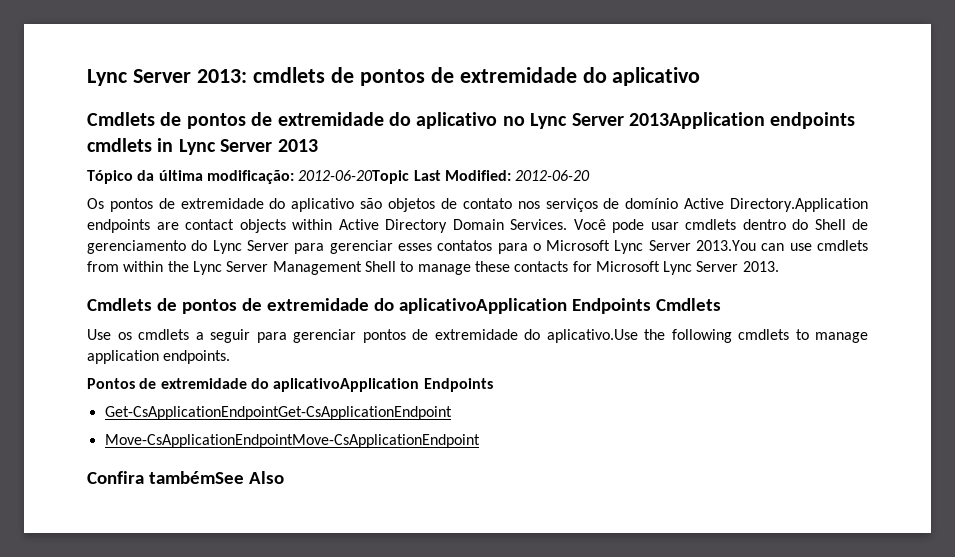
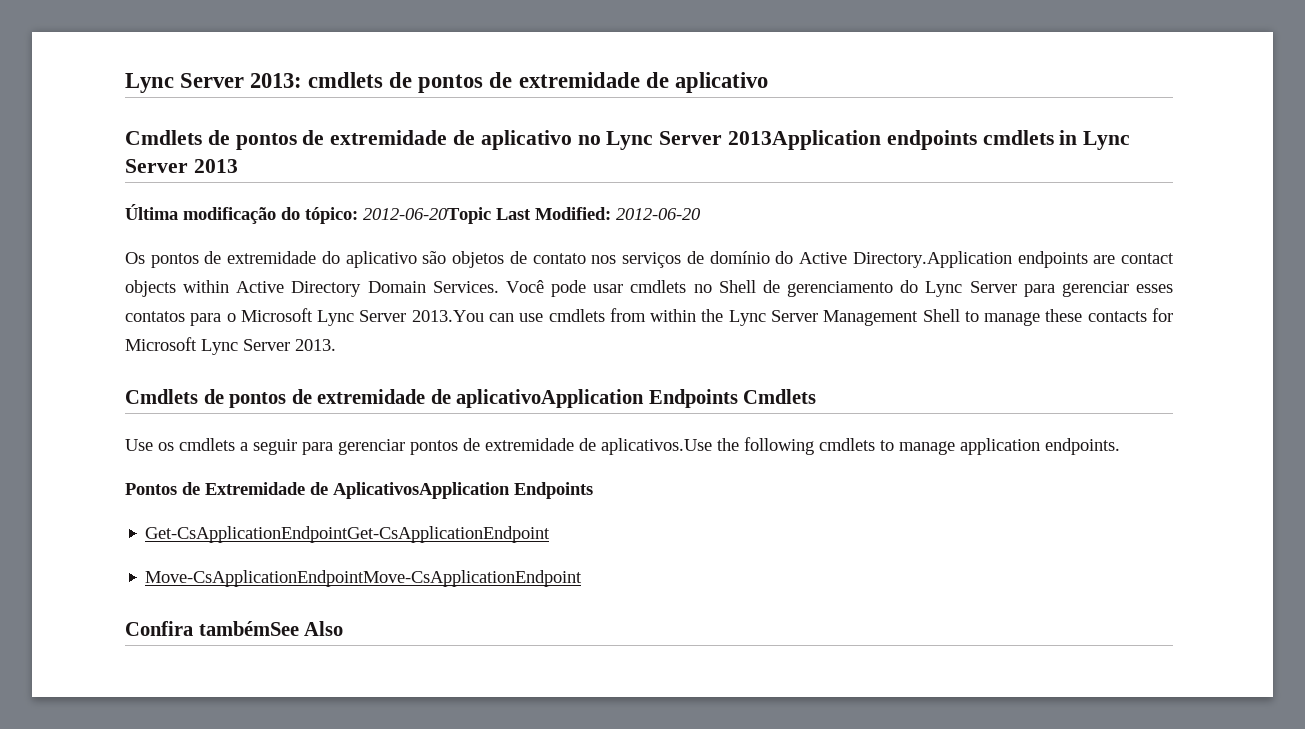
[582,67,607,83] do -> [645,72,669,88] de
[389,112,411,126] do -> [453,130,476,145] de
[87,170,294,184] Tópico da última modificação: -> [125,204,358,224] Última modificação do tópico:
(679, 203) none -> [775,251,794,264] do
[742,219,808,230] dentro do -> [693,284,712,293] no
[373,298,394,311] do -> [430,389,451,404] de
[524,329,638,343] do aplicativo.Use -> [579,438,712,455] de aplicativos.Use
[160,378,420,392] extremidade do aplicativoApplication -> [205,482,510,499] Extremidade de AplicativosApplication

